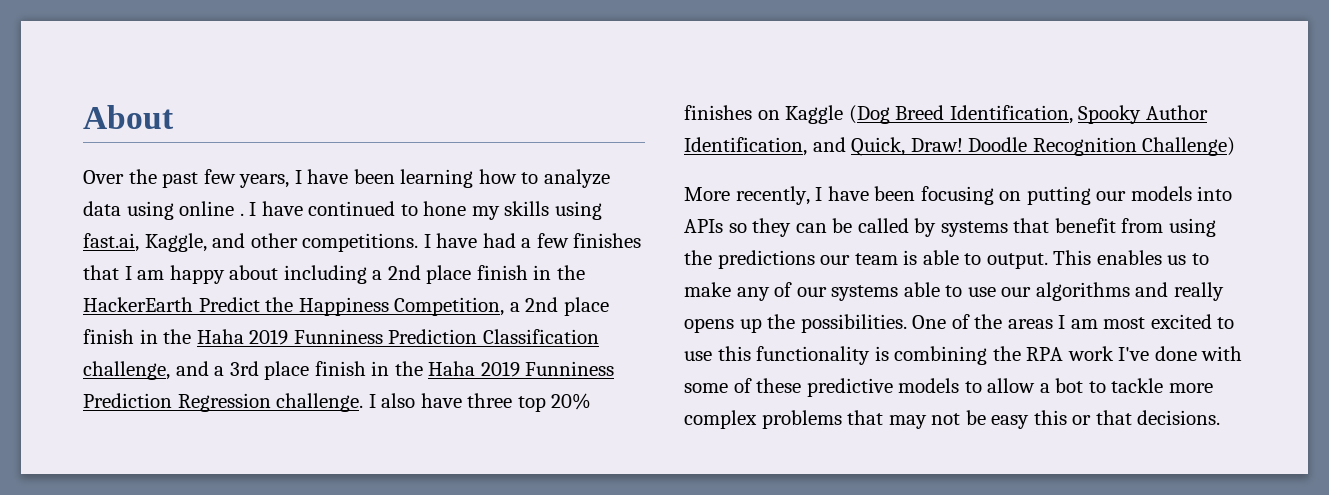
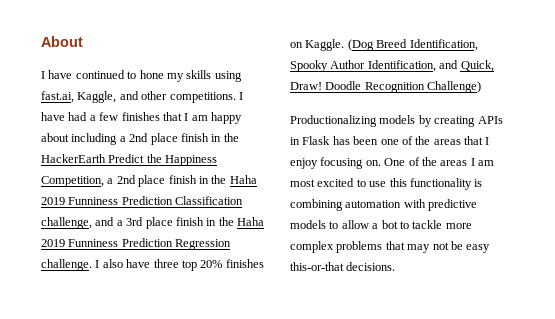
[83,169,610,188] [83,201,244,220] Over the past few years, I have been learning how to analyze data using online . -> (83, 41) none
[785,105,844,124] Kaggle -> [305,39,345,51] Kaggle.
[684,186,1233,205] [684,218,1216,237] [684,250,1209,269] [684,282,1224,301] [684,314,907,333] More recently, I have been focusing on putting our models into APIs so they can be called by systems that benefit from using the predictions our team is able to output. This enables us to make any of our systems able to use our algorithms and really opens up the possibilities. -> [290,115,503,127] [290,136,490,145] [290,157,381,169] Productionalizing models by creating APIs in Flask has been one of the areas that I enjoy focusing on.
[992,346,1243,361] [684,378,802,393] the RPA work I've done with some of these -> [345,199,426,208] automation with
[1033,410,1132,425] this or that -> [290,262,344,271] this-or-that

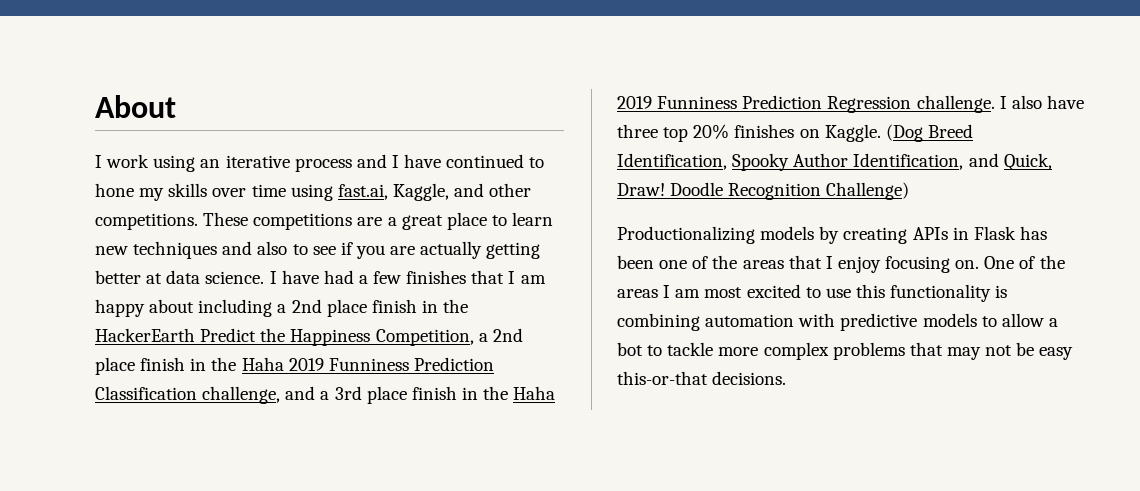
(45, 75) none -> [106,154,399,172] work using an iterative process and I
(212, 74) none -> [212,184,286,197] over time
(236, 97) none -> [203,212,554,230] [95,241,541,259] [95,270,265,284] These competitions are a great place to learn new techniques and also to see if you are actually getting better at data science.

